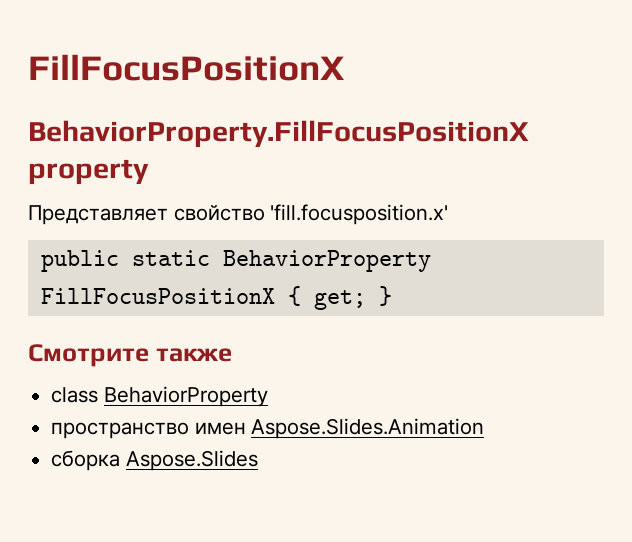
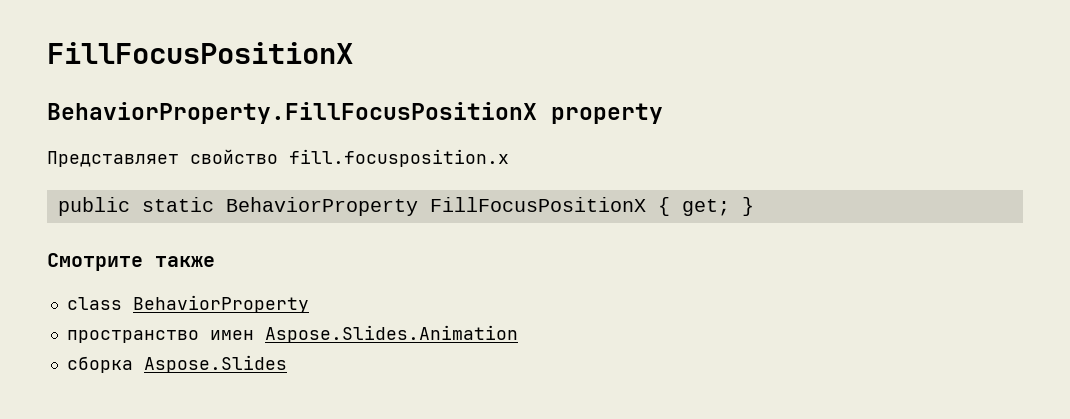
[270,204,449,225] 'fill.focusposition.x' -> [289,149,509,167] fill.focusposition.x

